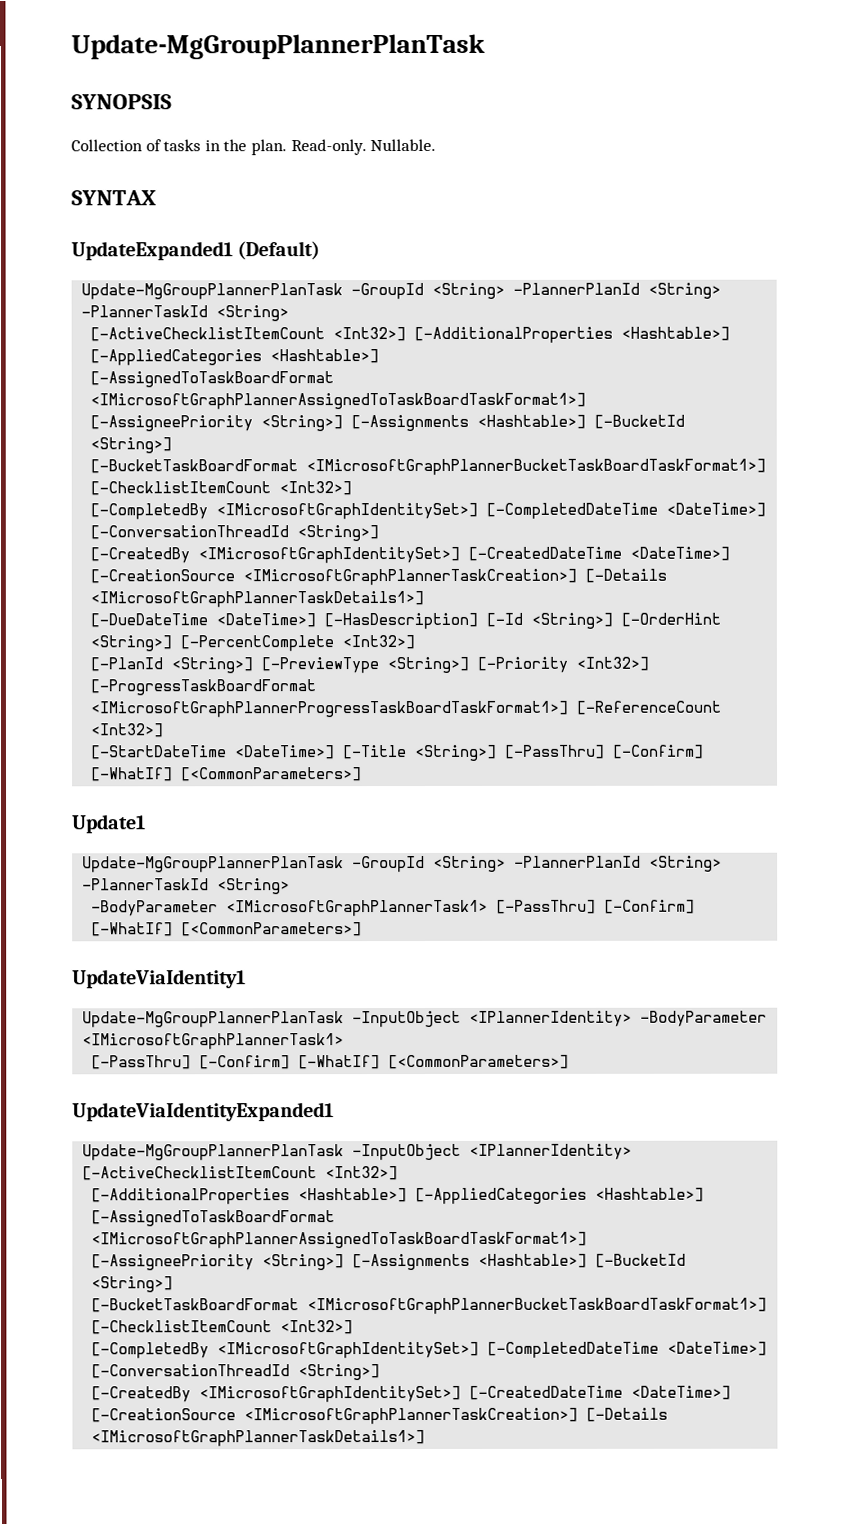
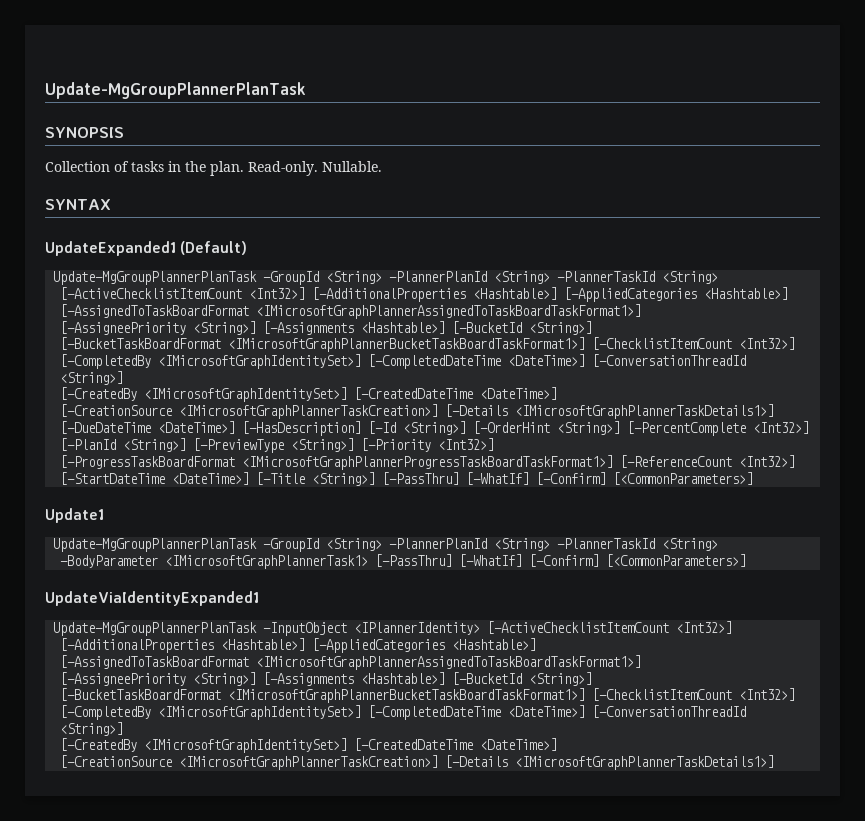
[612,744,704,759] [91,767,174,782] [-Confirm] [-WhatIf] -> [466,472,607,485] [-WhatIf] [-Confirm]
[604,899,696,914] [91,922,363,937] [72,969,246,989] [82,1010,768,1028] [82,1033,345,1050] [91,1055,381,1070] [-Confirm] [-WhatIf] [<CommonParameters>] // UpdateViaIdentity1 // Update-MgGroupPlannerPlanTask -InputObject <IPlannerIdentity> -BodyParameter <IMicrosoftGraphPlannerTask1> // [-PassThru] [-Confirm] [-WhatIf] -> [459,554,600,567] [-WhatIf] [-Confirm]

